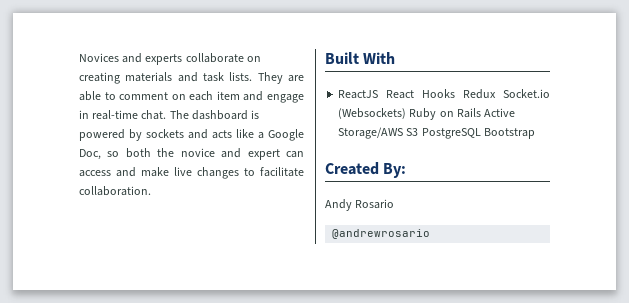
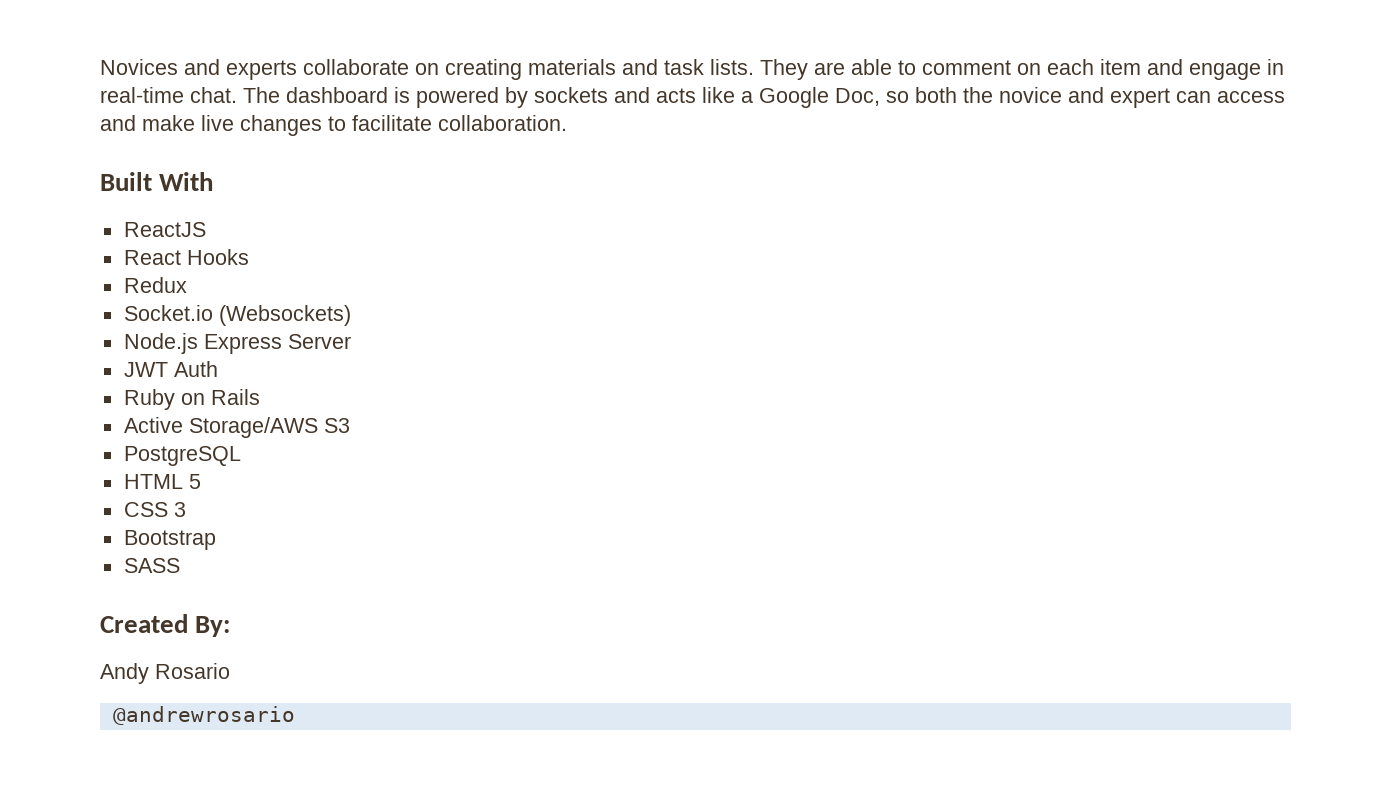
(379, 94) none -> (206, 229) //
(456, 93) none -> (249, 257) //
(497, 94) none -> (187, 285) //
(407, 113) none -> [123,333,351,354] [123,361,218,377] // Node.js Express Server // JWT Auth //
(481, 113) none -> (260, 397) //
(419, 132) none -> (350, 425) //
(481, 133) none -> [123,474,201,489] [123,502,186,517] // HTML 5 // CSS 3 //
(535, 133) none -> [123,558,180,573] // SASS

